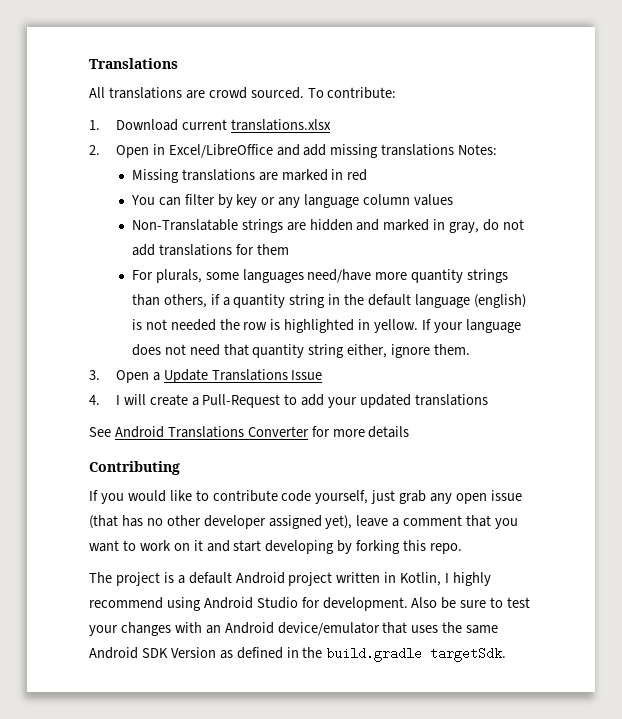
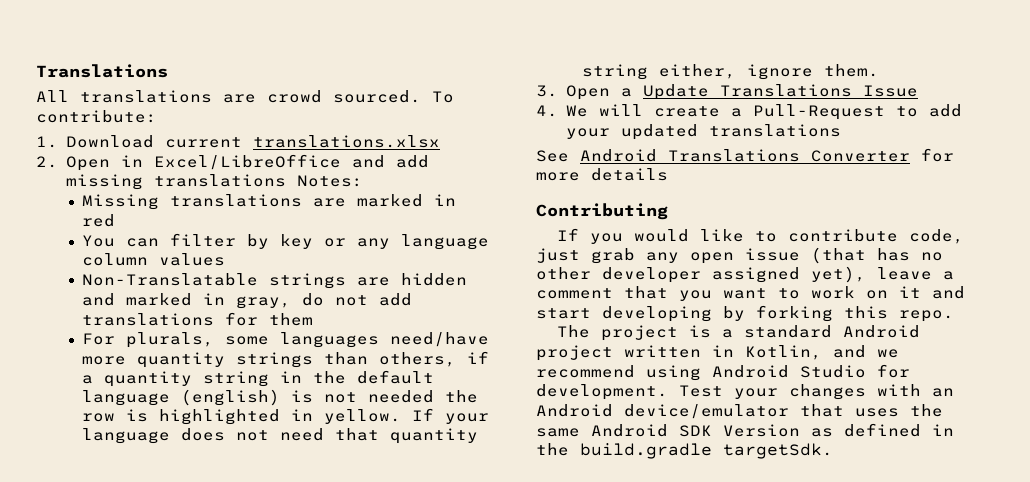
[115,395,120,405] I -> [565,105,588,117] We
[281,490,369,504] code yourself, -> [909,229,965,244] code,
[188,572,232,584] default -> [744,325,833,338] standard
[445,572,492,586] I highly -> [833,345,899,358] and we
[411,597,531,609] Also be sure to test -> [679,385,723,397] Test

